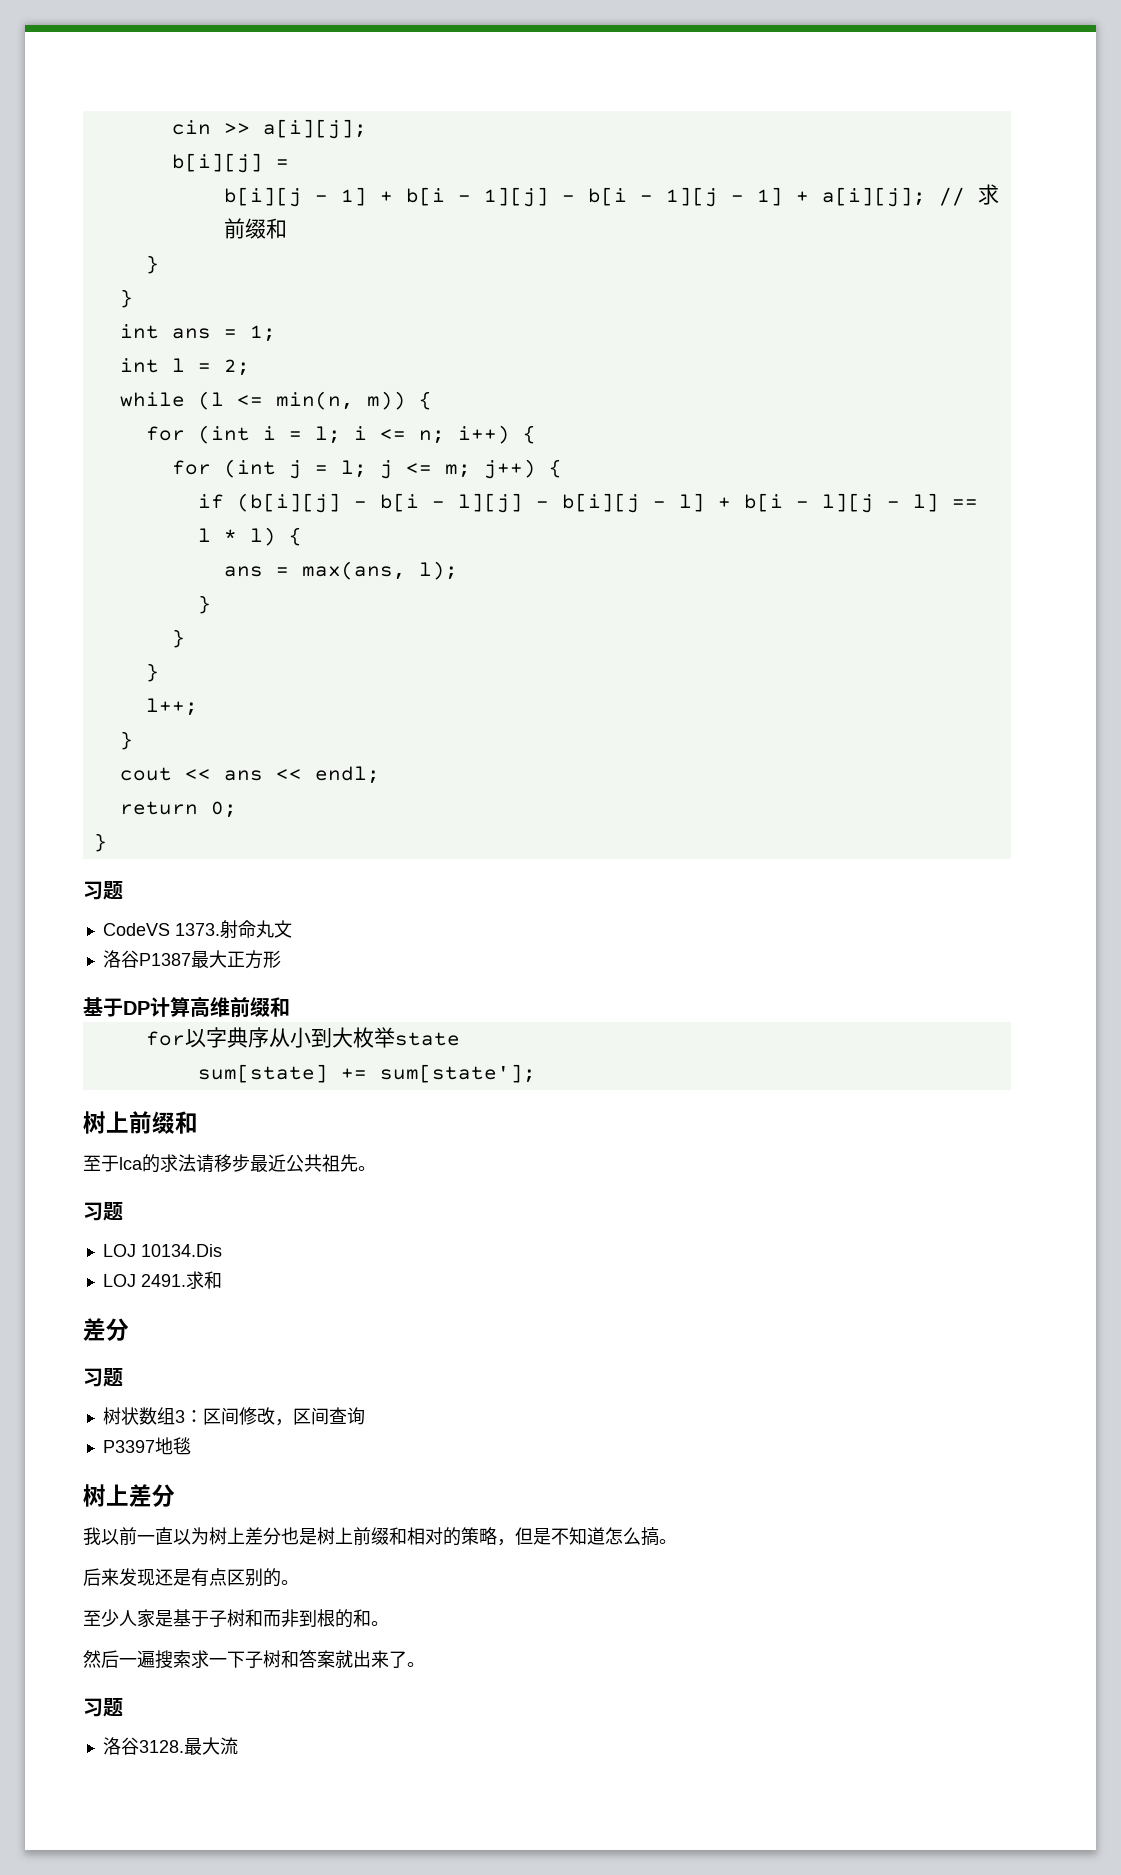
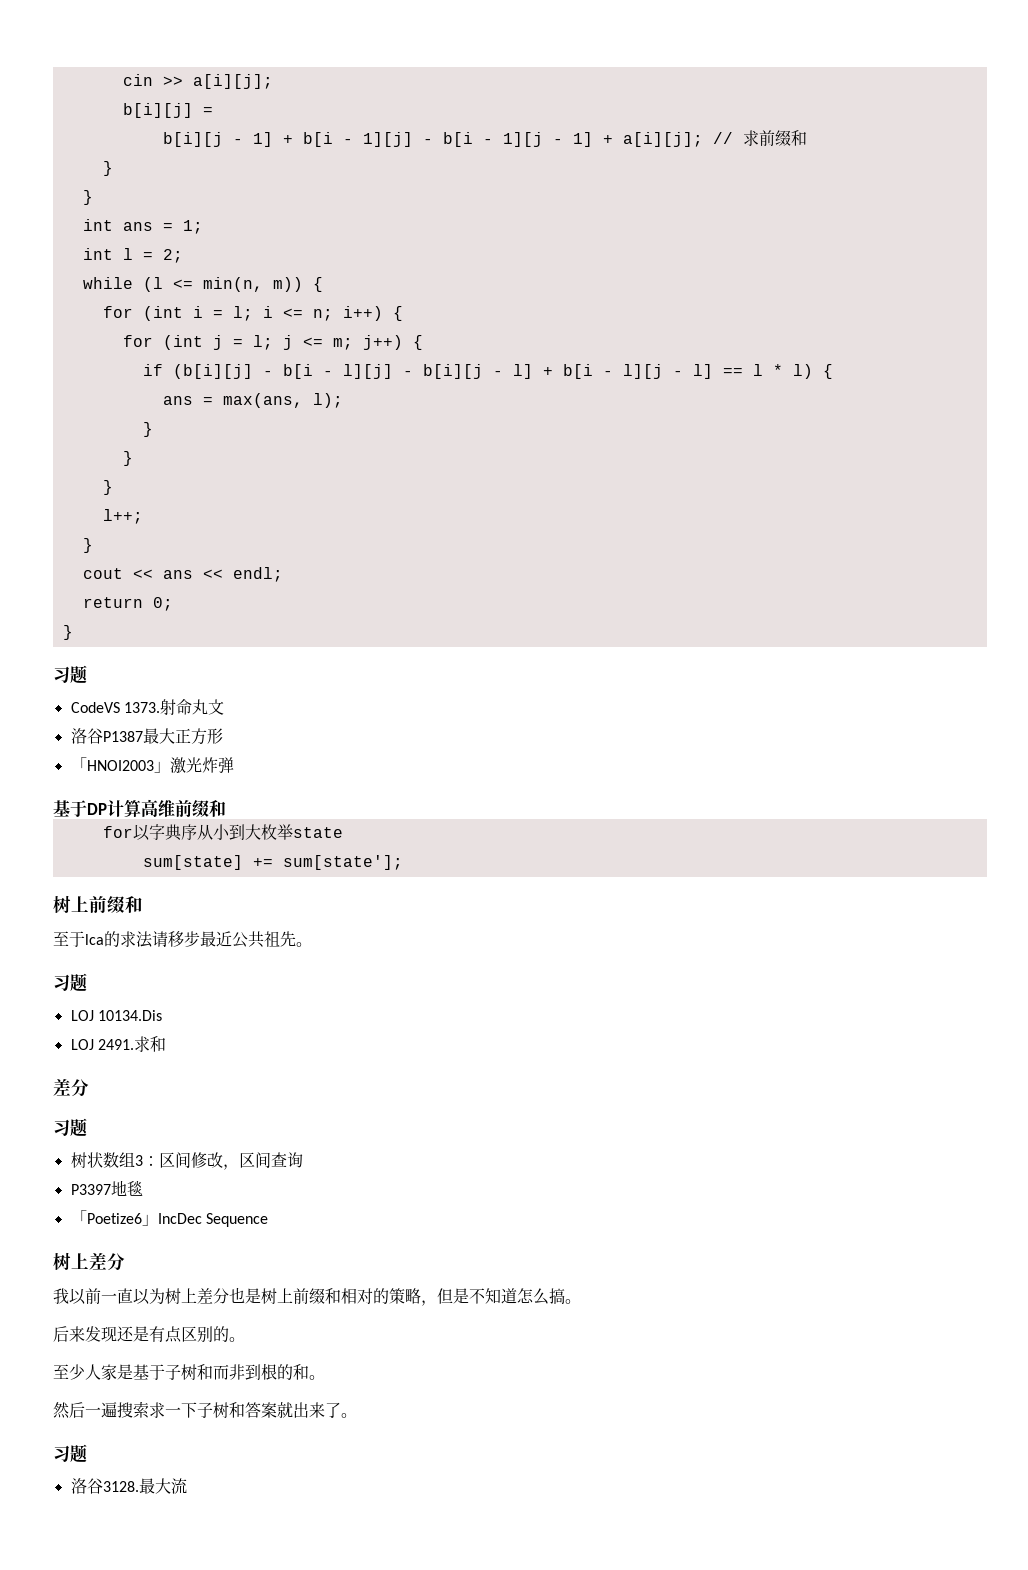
(281, 959) none -> [70,757,234,774] // 「HNOI2003」激光炸弹
(191, 1446) none -> [70,1210,268,1227] // 「Poetize6」IncDec Sequence

